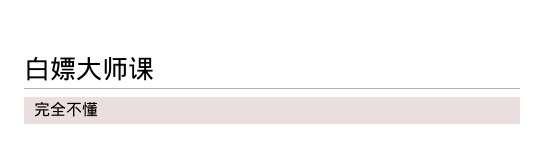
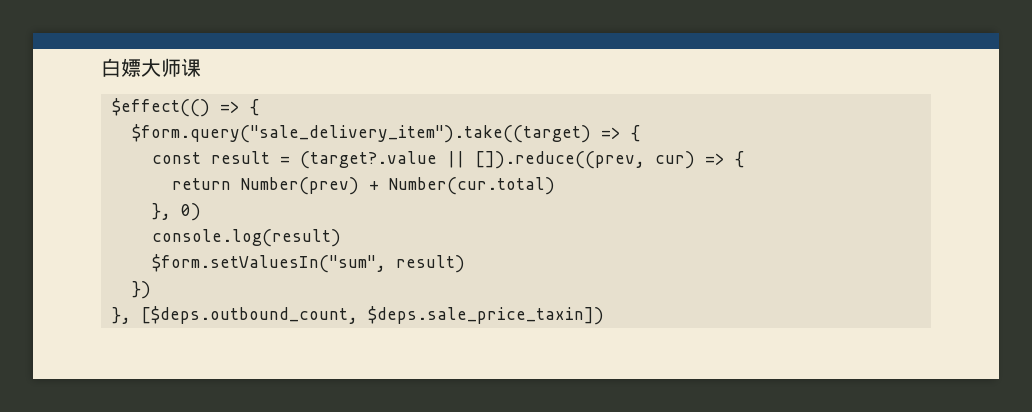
[34,101,99,117] 完全不懂 -> [111,98,259,117] [131,124,640,143] [151,151,744,169] [171,177,555,195] [151,203,201,221] [151,229,341,247] [151,254,465,273] [131,281,151,299] [111,306,604,325] $effect(() => { // $form.query("sale_delivery_item").take((target) => { // const result = (target?.value || []).reduce((prev, cur) => { // return Number(prev) + Number(cur.total) // }, 0) // console.log(result) // $form.setValuesIn("sum", result) // }) // }, [$deps.outbound_count, $deps.sale_price_taxin])

